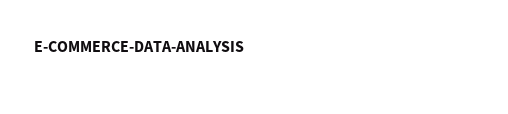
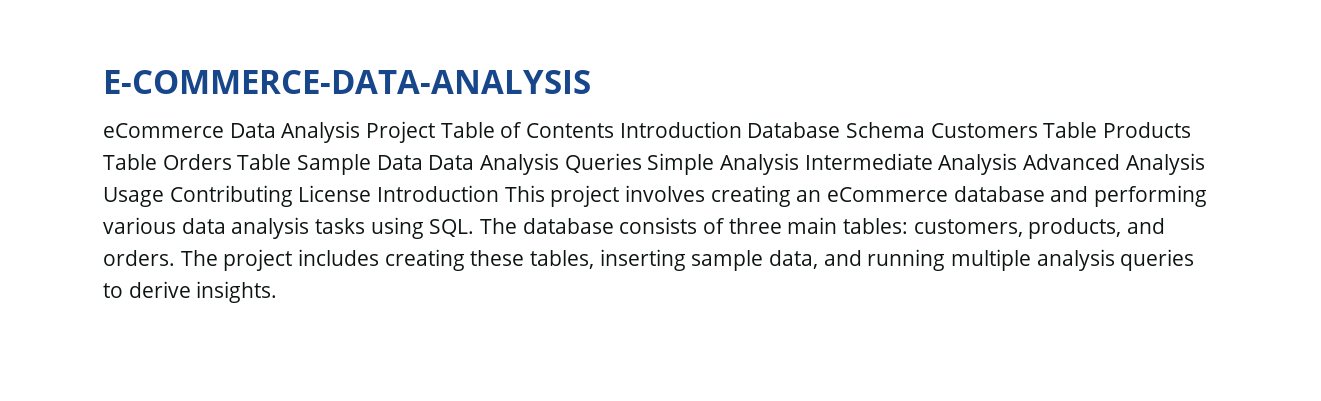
(244, 46) none -> [103,121,1192,143] [103,153,1205,175] [103,185,1208,207] [103,217,1166,239] [103,249,1195,271] [103,281,278,303] // eCommerce Data Analysis Project Table of Contents Introduction Database Schema Customers Table Products Table Orders Table Sample Data Data Analysis Queries Simple Analysis Intermediate Analysis Advanced Analysis Usage Contributing License Introduction This project involves creating an eCommerce database and performing various data analysis tasks using SQL. The database consists of three main tables: customers, products, and orders. The project includes creating these tables, inserting sample data, and running multiple analysis queries to derive insights.

